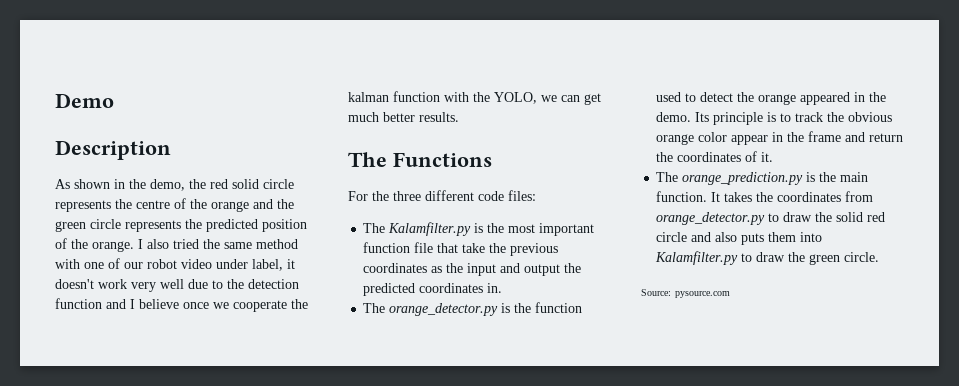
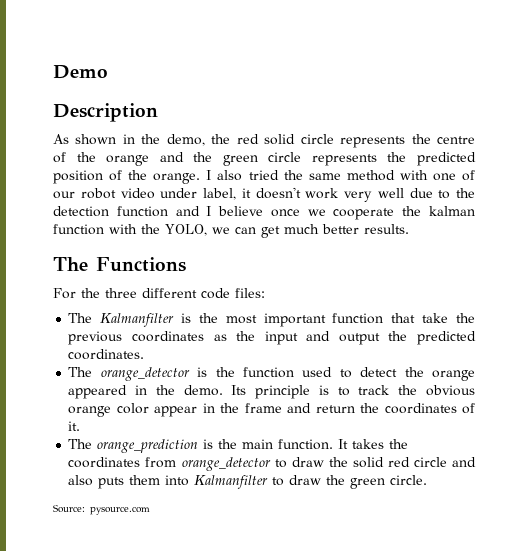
[388,222,472,236] Kalamfilter.py -> [100,313,175,327] Kalmanfilter
[414,242,434,253] file -> (384, 318) none
[419,283,503,293] [363,303,499,316] coordinates in. // The orange_detector.py -> [68,349,145,360] [68,367,190,381] coordinates. // The orange_detector
[682,172,804,185] orange_prediction.py -> [97,439,199,453] orange_prediction
[656,212,766,225] orange_detector.py -> [181,457,271,471] orange_detector
[655,251,739,265] Kalamfilter.py -> [194,475,269,489] Kalmanfilter

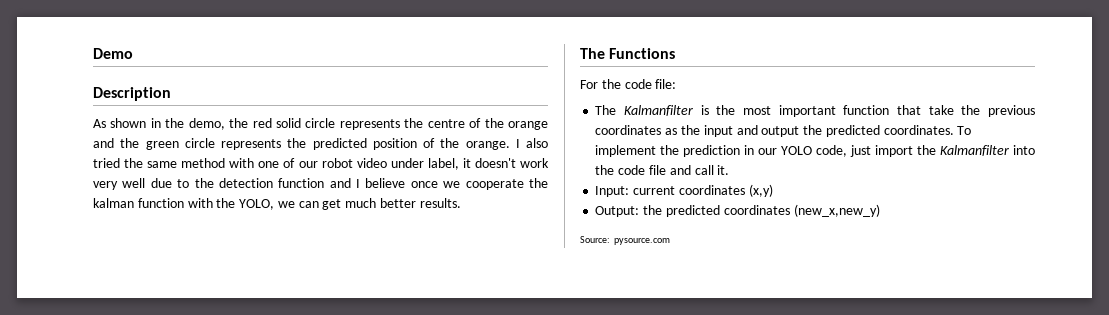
[105,288,265,299] three different code files: -> [624,79,677,89] code file:
[68,367,475,381] [68,385,475,399] [68,403,475,417] [68,421,81,431] [68,439,409,453] [68,457,476,471] [68,475,428,489] // The orange_detector is the function used to detect the orange appeared in the demo. Its principle is to track the obvious orange color appear in the frame and return the coordinates of it. // The orange_prediction is the main function. It takes the coordinates from orange_detector to draw the solid red circle and also puts them into Kalmanfilter to draw the green circle. -> [957,126,972,135] [595,145,1035,157] [595,165,730,175] [595,184,773,197] [595,204,880,217] To implement the prediction in our YOLO code, just import the Kalmanfilter into the code file and call it. // Input: current coordinates (x,y) // Output: the predicted coordinates (new_x,new_y)

